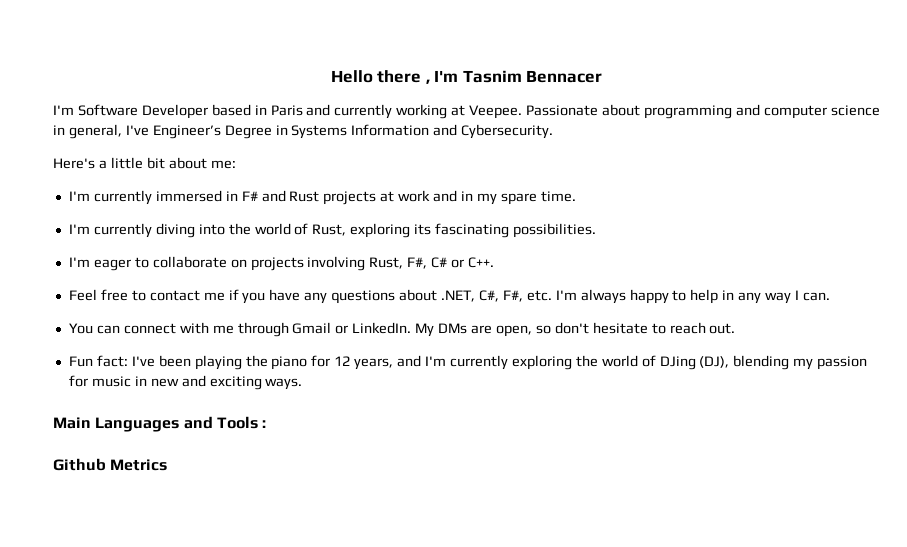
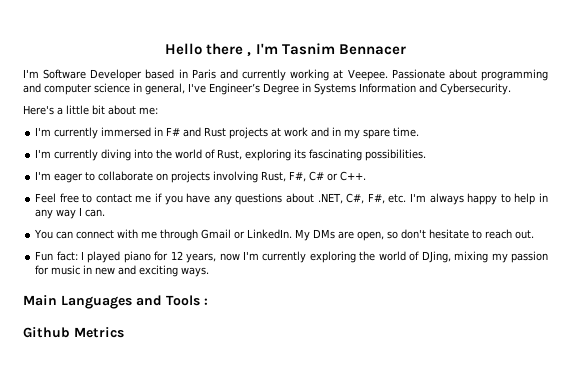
[131,355,268,370] I've been playing the -> [80,251,121,263] I played
[397,355,422,367] and -> [219,253,240,261] now
[659,355,790,370] DJing (DJ), blending -> [421,251,489,263] DJing, mixing

